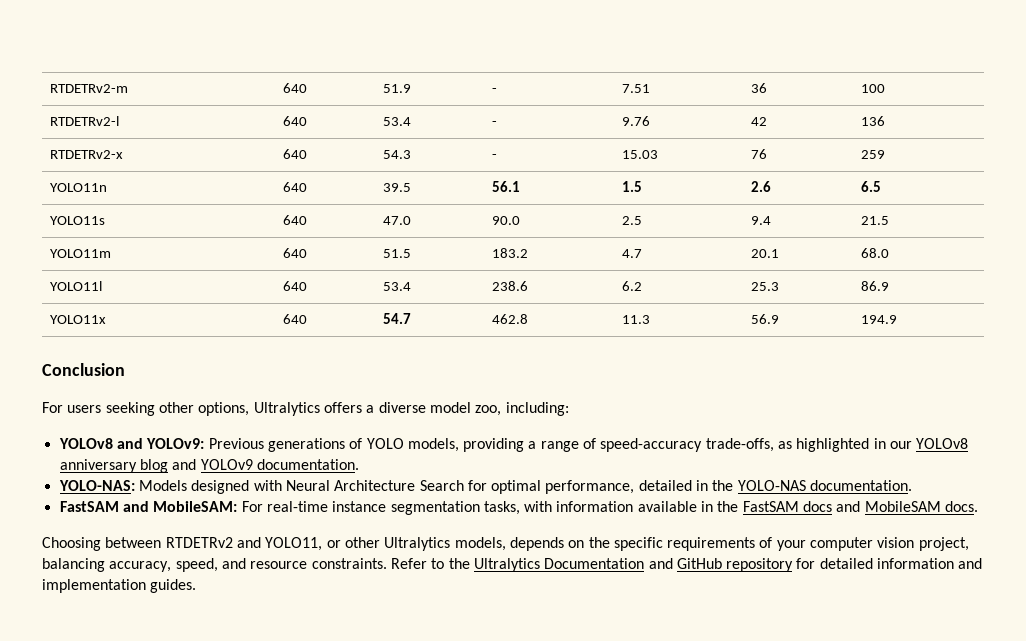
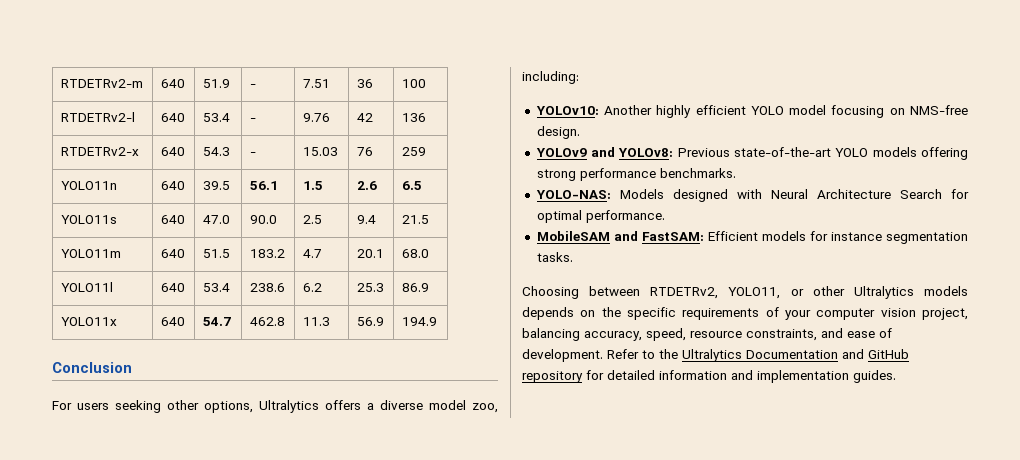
[58,438,969,452] [59,459,359,473] YOLOv8 and YOLOv9: Previous generations of YOLO models, providing a range of speed-accuracy trade-offs, as highlighted in our YOLOv8 anniversary blog and YOLOv9 documentation. -> [535,105,968,118] [536,126,580,139] [535,147,968,160] [536,168,736,181] YOLOv10: Another highly efficient YOLO model focusing on NMS-free design. // YOLOv9 and YOLOv8: Previous state-of-the-art YOLO models offering strong performance benchmarks.
[545,480,913,494] [59,501,979,515] performance, detailed in the YOLO-NAS documentation. // FastSAM and MobileSAM: For real-time instance segmentation tasks, with information available in the FastSAM docs and MobileSAM docs. -> [585,210,665,223] [536,231,968,244] [536,252,573,262] performance. // MobileSAM and FastSAM: Efficient models for instance segmentation tasks.
[165,537,261,548] RTDETRv2 and -> [650,287,719,299] RTDETRv2,
[454,537,506,551] models, -> [924,286,969,296] models
[221,558,387,569] and resource constraints. -> [690,328,892,341] [522,349,603,362] resource constraints, and ease of development.

